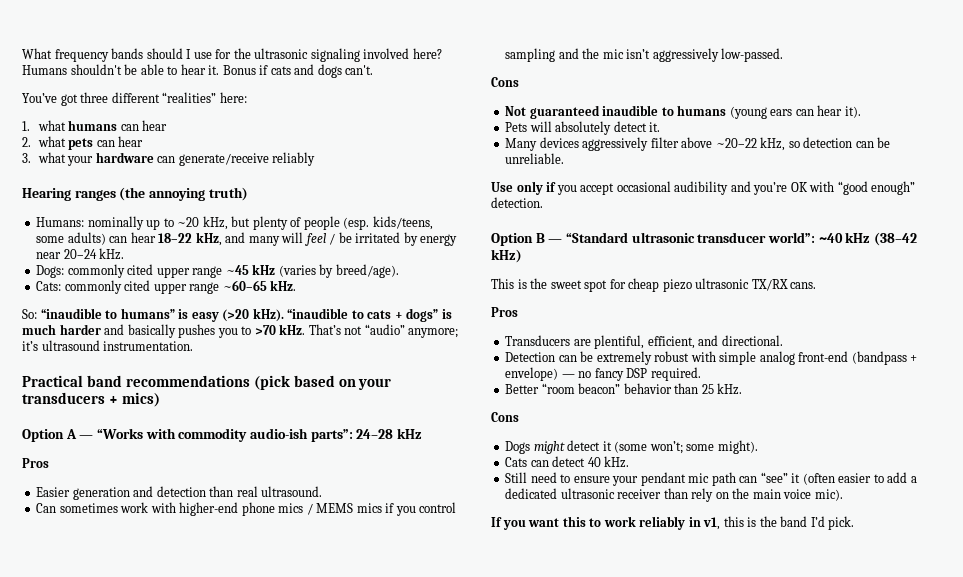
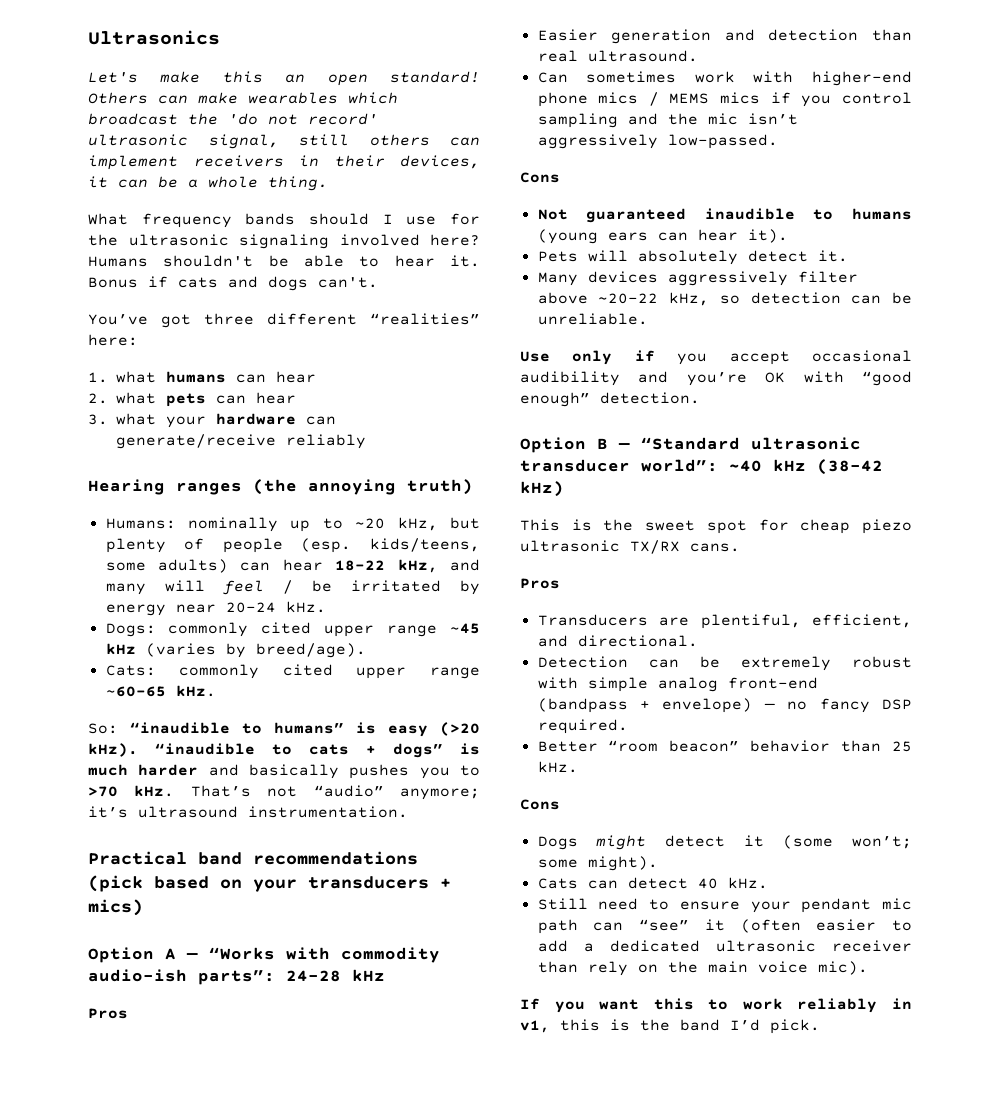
(22, 53) none -> [88,30,220,45] [88,71,480,86] [88,92,398,104] [88,113,378,125] [88,134,480,149] [88,155,480,170] [88,176,328,191] Ultrasonics // Let's make this an open standard! Others can make wearables which broadcast the 'do not record' ultrasonic signal, still others can implement receivers in their devices, it can be a whole thing. //

